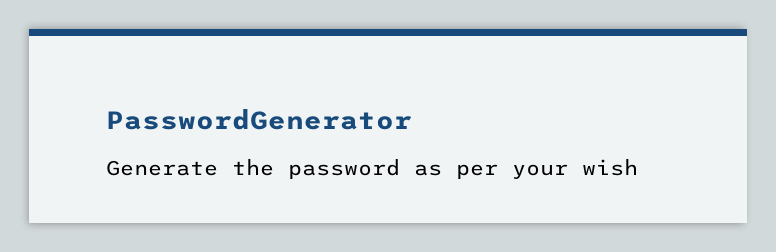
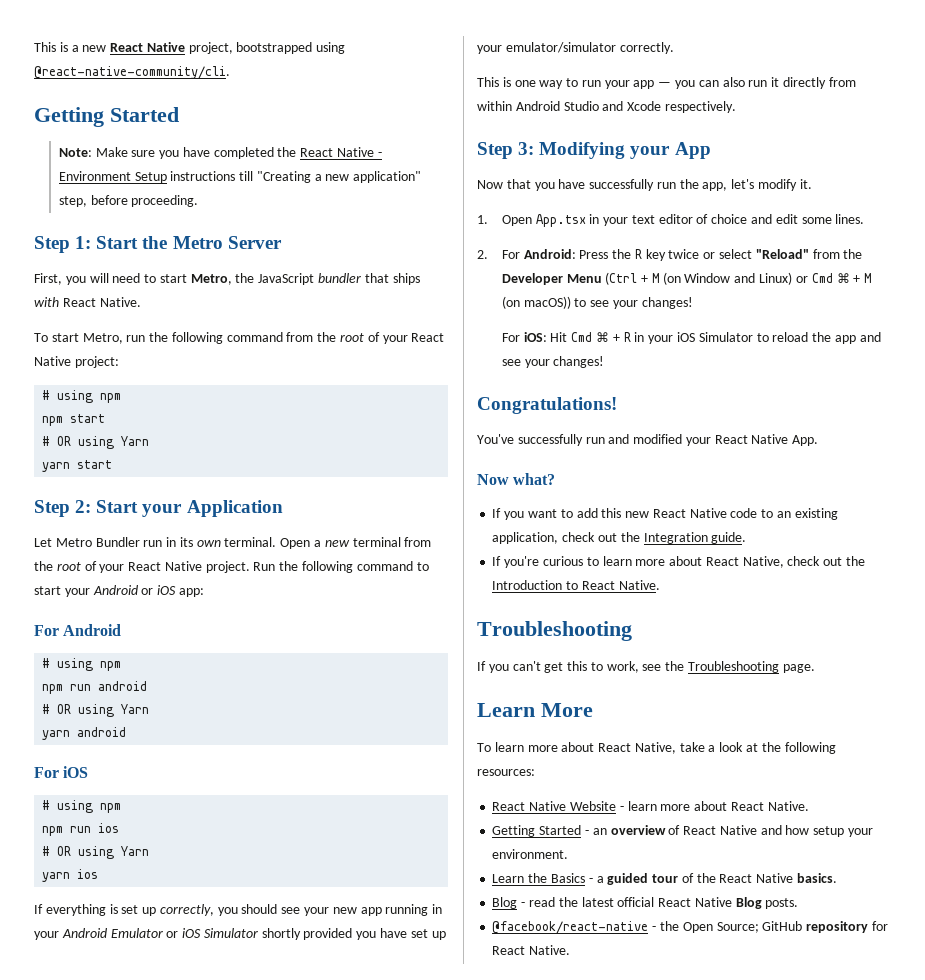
[106,109,412,130] [106,159,638,179] PasswordGenerator // Generate the password as per your wish -> [34,42,346,54] [34,66,230,79] [34,107,179,127] [58,147,382,159] [58,171,422,183] [58,195,199,207] [34,236,282,253] [34,273,420,285] [34,297,141,307] [34,332,445,344] [34,356,119,368] [42,390,122,403] [42,414,106,426] [42,436,150,449] [42,460,113,472] [34,500,283,517] [34,537,432,549] [34,561,429,573] [34,585,204,597] [34,624,122,636] [42,658,122,671] [42,681,148,694] [42,704,150,717] [42,727,127,740] [34,766,89,778] [42,800,122,813] [42,823,120,836] [42,846,150,859] [42,869,99,882] [34,904,443,916] [34,928,446,940] [477,42,674,54] [477,77,856,89] [477,101,736,113] [477,142,711,159] [477,179,812,191] [477,214,865,227] [477,249,863,261] [501,272,872,285] [501,296,693,309] [501,332,881,344] [501,356,605,368] [477,397,617,414] [477,434,819,446] [477,473,556,485] [492,508,838,520] [492,532,747,544] [492,556,865,568] [492,580,660,590] [477,621,632,641] [477,661,815,673] [477,703,593,717] [477,742,836,754] [477,769,535,776] [492,801,809,811] [492,825,873,837] [492,849,569,859] [492,873,837,885] [492,897,799,909] [492,921,888,934] [492,945,571,955] This is a new React Native project, bootstrapped using @react-native-community/cli. // Getting Started // Note: Make sure you have completed the React Native - Environment Setup instructions till "Creating a new application" step, before proceeding. // Step 1: Start the Metro Server // First, you will need to start Metro, the JavaScript bundler that ships with React Native. // To start Metro, run the following command from the root of your React Native project: // # using npm // npm start // # OR using Yarn // yarn start // Step 2: Start your Application // Let Metro Bundler run in its own terminal. Open a new terminal from the root of your React Native project. Run the following command to start your Android or iOS app: // For Android // # using npm // npm run android // # OR using Yarn // yarn android // For iOS // # using npm // npm run ios // # OR using Yarn // yarn ios // If everything is set up correctly, you should see your new app running in your Android Emulator or iOS Simulator shortly provided you have set up your emulator/simulator correctly. // This is one way to run your app — you can also run it directly from within Android Studio and Xcode respectively. // Step 3: Modifying your App // Now that you have successfully run the app, let's modify it. // 1. Open App.tsx in your text editor of choice and edit some lines. // 2. For Android: Press the R key twice or select "Reload" from the Developer Menu (Ctrl + M (on Window and Linux) or Cmd ⌘ + M (on macOS)) to see your changes! // For iOS: Hit Cmd ⌘ + R in your iOS Simulator to reload the app and see your changes! // Congratulations! // You've successfully run and modified your React Native App. // Now what? // If you want to add this new React Native code to an existing application, check out the Integration guide. // If you're curious to learn more about React Native, check out the Introduction to React Native. // Troubleshooting // If you can't get this to work, see the Troubleshooting page. // Learn More // To learn more about React Native, take a look at the following resources: // React Native Website - learn more about React Native. // Getting Started - an overview of React Native and how setup your environment. // Learn the Basics - a guided tour of the React Native basics. // Blog - read the latest official React Native Blog posts. // @facebook/react-native - the Open Source; GitHub repository for React Native.

